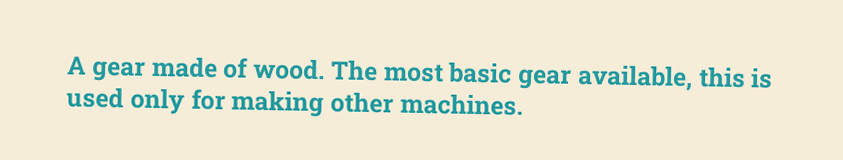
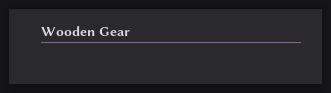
[67,55,774,92] [66,86,523,118] A gear made of wood. The most basic gear available, this is used only for making other machines. -> [41,26,130,36] Wooden Gear

